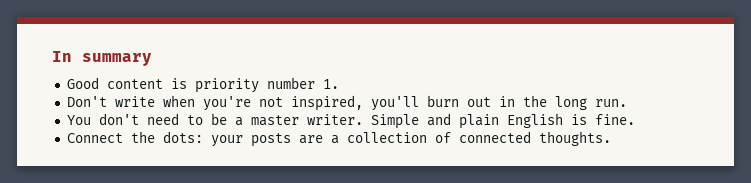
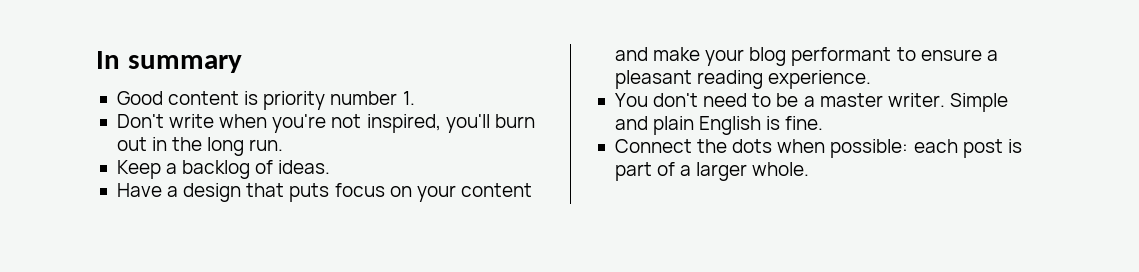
(627, 103) none -> [116,160,331,179] [116,183,532,202] [614,47,998,66] [614,70,872,89] // Keep a backlog of ideas. // Have a design that puts focus on your content and make your blog performant to ensure a pleasant reading experience.
[162,131,611,147] dots: your posts are a collection of connected thoughts. -> [732,139,1022,158] [614,162,810,181] dots when possible: each post is part of a larger whole.

